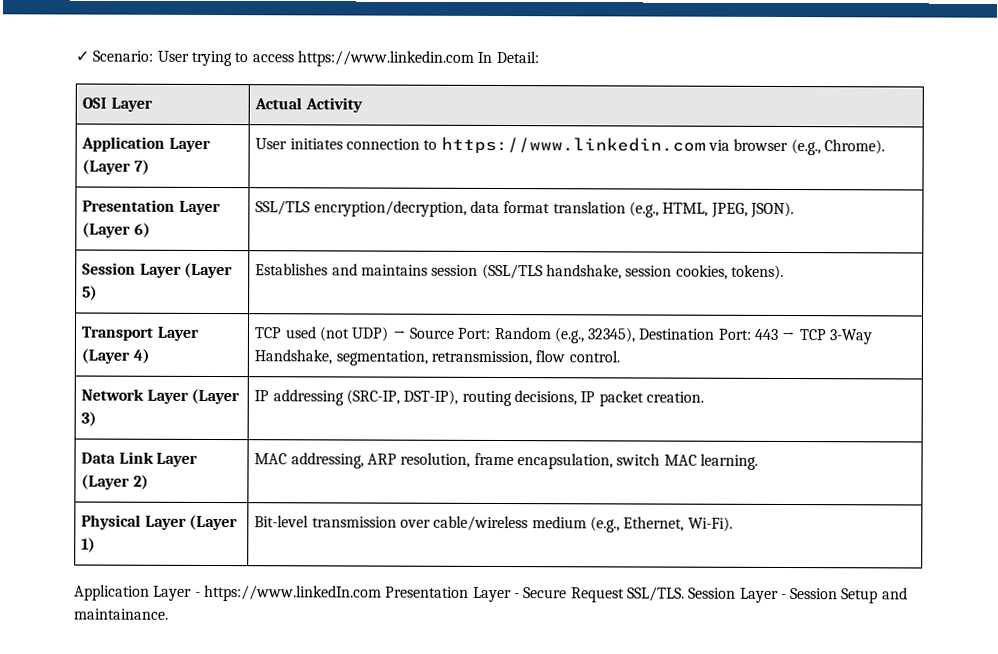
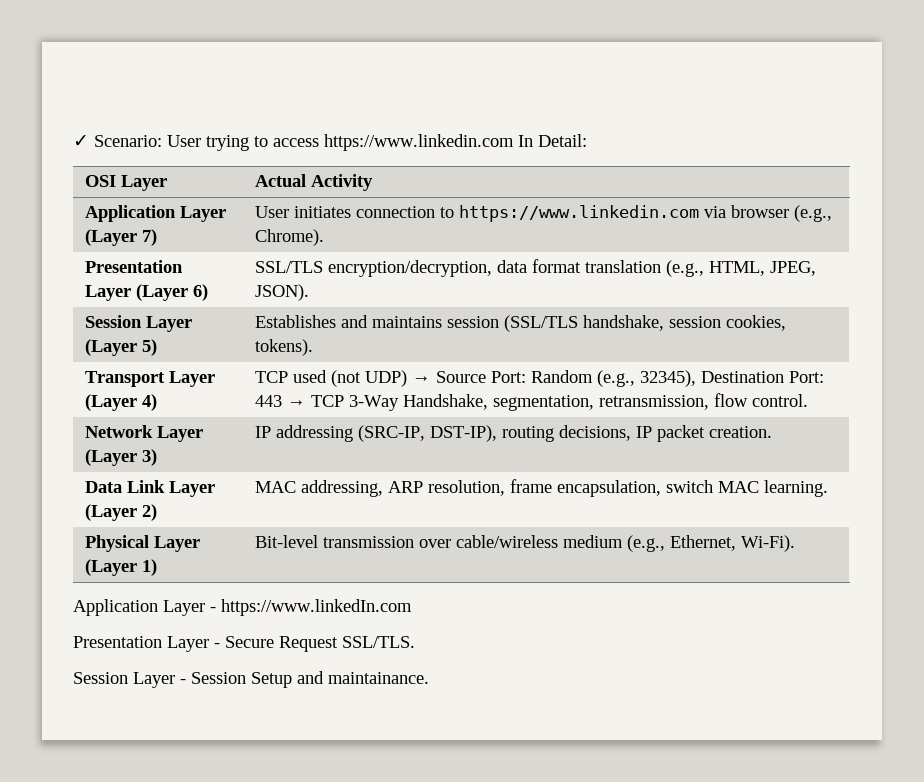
(382, 593) none -> (412, 607) //
(685, 594) none -> (415, 642) //

